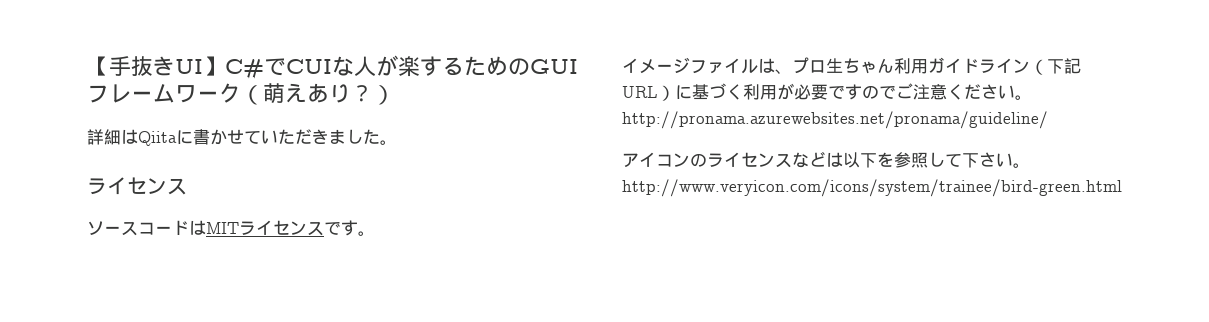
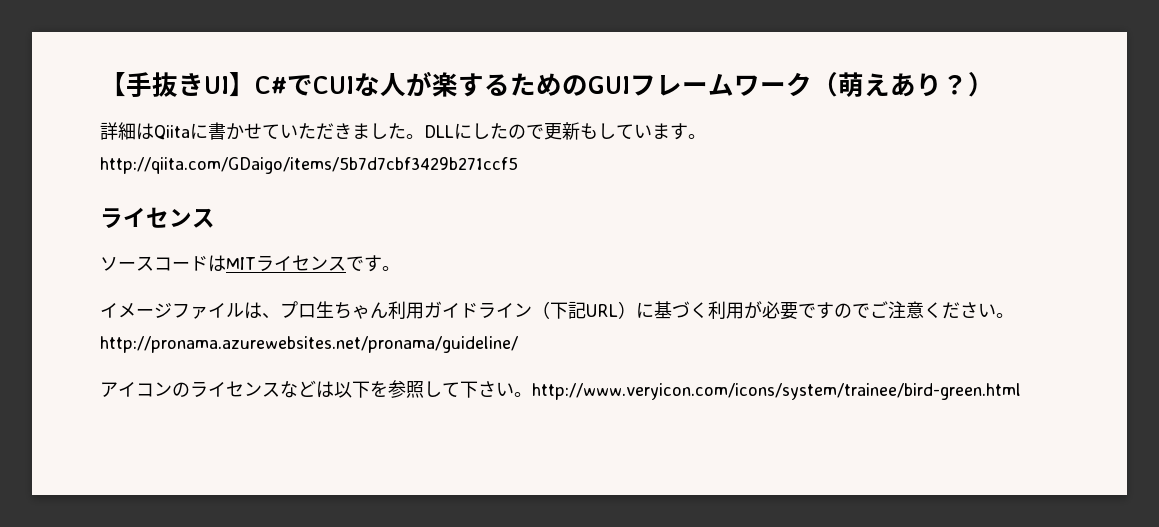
(397, 142) none -> [424,122,706,140] [100,157,518,174] DLLにしたので更新もしています。http://qiita.com/GDaigo/items/5b7d7cbf3429b271ccf5

